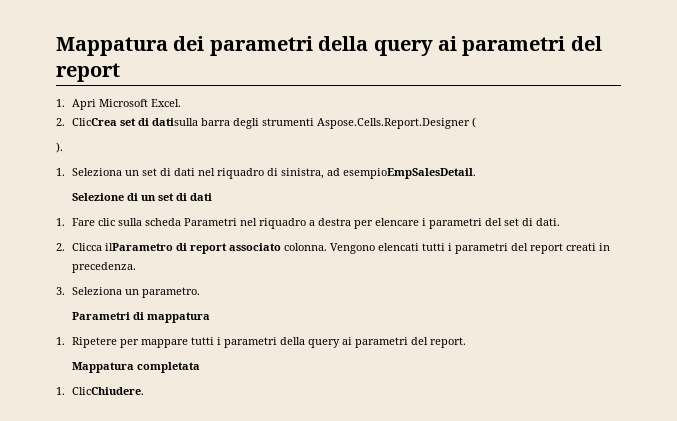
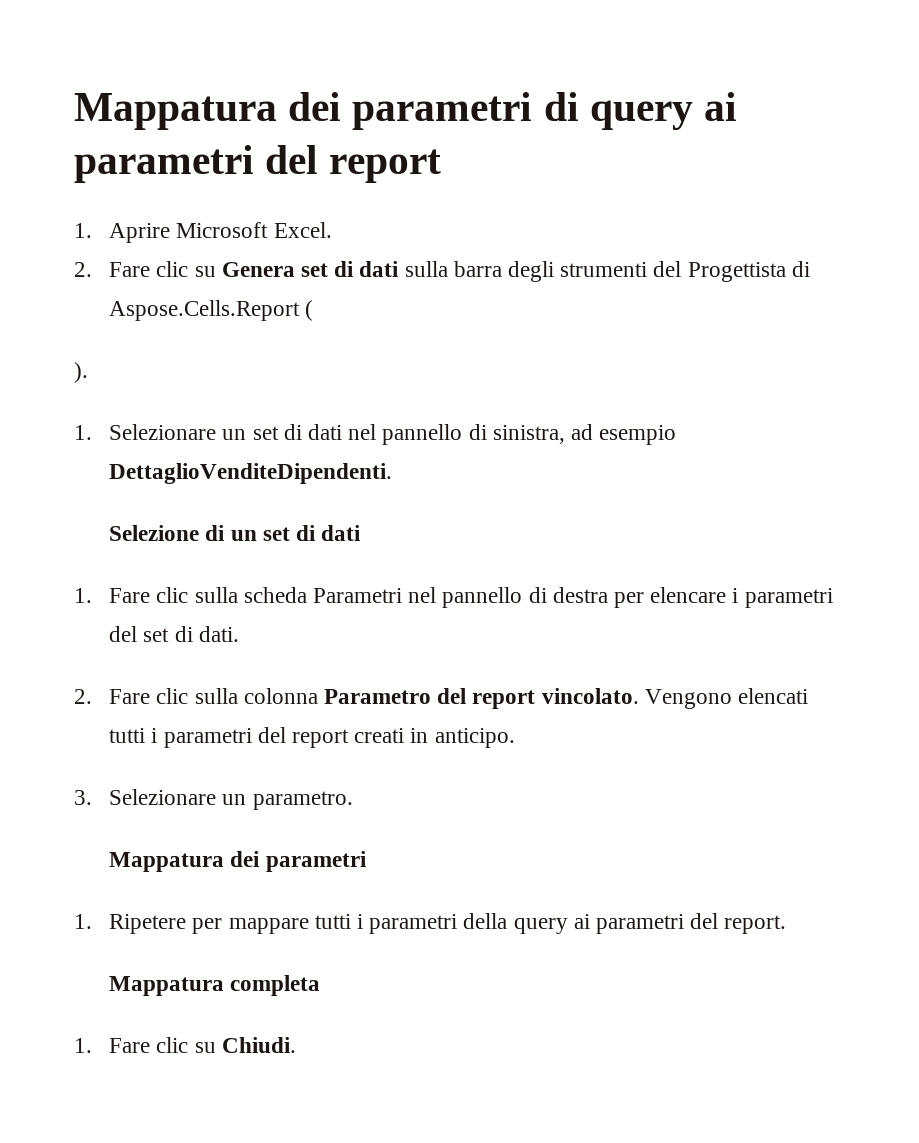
[56,36,369,56] Mappatura dei parametri della -> [74,92,579,130] Mappatura dei parametri di
[72,99,97,110] Apri -> [109,223,171,243] Aprire
[72,118,471,129] ClicCrea set di datisulla barra degli strumenti Aspose.Cells.Report.Designer -> [109,261,810,282] [109,300,301,321] Fare clic su Genera set di dati sulla barra degli strumenti del Progettista di Aspose.Cells.Report
[72,168,123,176] Seleziona -> [109,424,217,440] Selezionare
[217,168,265,179] riquadro -> [382,424,463,445] pannello
[343,168,477,179] esempioEmpSalesDetail. -> [599,425,677,445] [109,463,393,484] esempio DettaglioVenditeDipendenti.
[259,218,316,229] riquadro a -> [442,587,547,608] pannello di
[72,243,328,254] Clicca ilParametro di report associato colonna. -> [109,688,639,709] Fare clic sulla colonna Parametro del report vincolato.
[72,262,137,273] precedenza. -> [434,728,515,748] anticipo.
[72,287,123,295] Seleziona -> [109,789,217,805] Selezionare
[72,312,211,323] Parametri di mappatura -> [109,851,367,872] Mappatura dei parametri
[137,362,201,373] [56,387,145,395] completata // 1. ClicChiudere. -> [230,975,321,996] [74,1037,296,1053] completa // 1. Fare clic su Chiudi.

